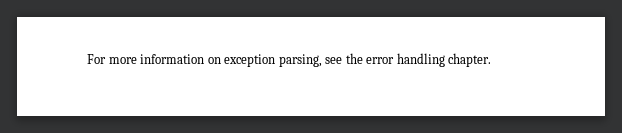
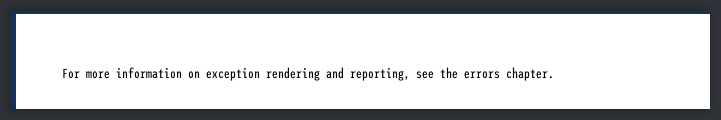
[278,53,445,67] parsing, see the error handling -> [266,67,500,81] rendering and reporting, see the errors

